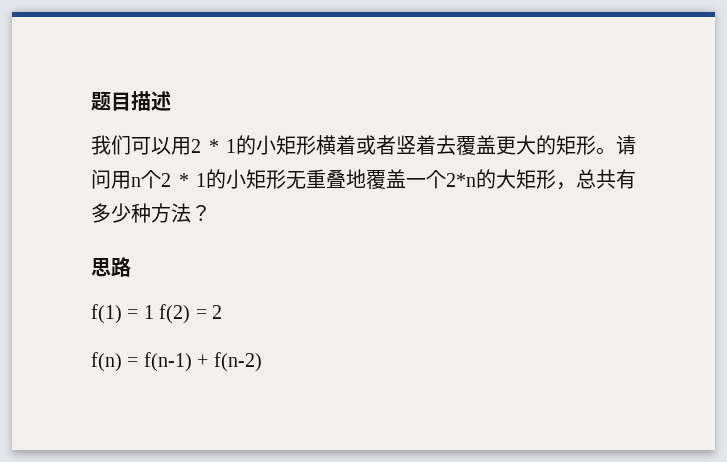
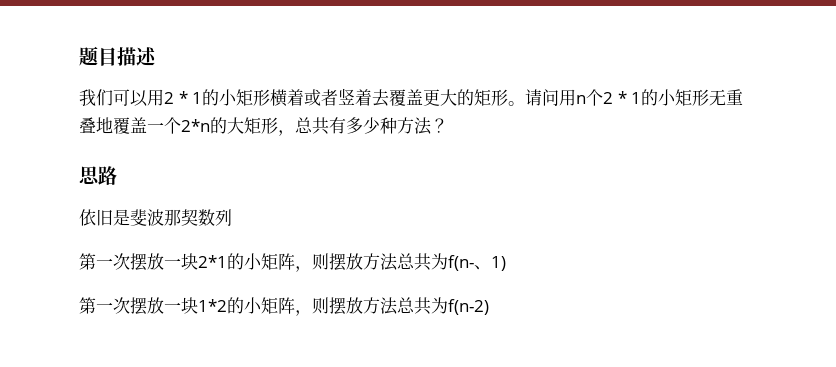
[91,304,222,324] [91,352,209,372] f(1) = 1 f(2) = 2 // f(n) = f(n-1) + -> [79,209,232,226] [79,253,506,272] [79,297,448,316] 依旧是斐波那契数列 // 第一次摆放一块2*1的小矩阵，则摆放方法总共为f(n-、1) // 第一次摆放一块1*2的小矩阵，则摆放方法总共为

